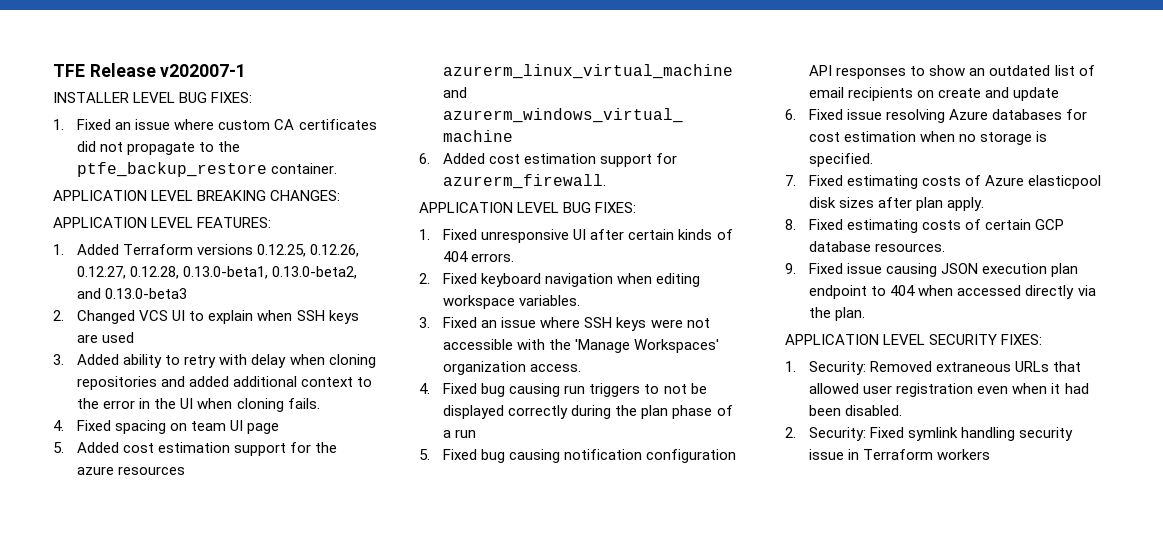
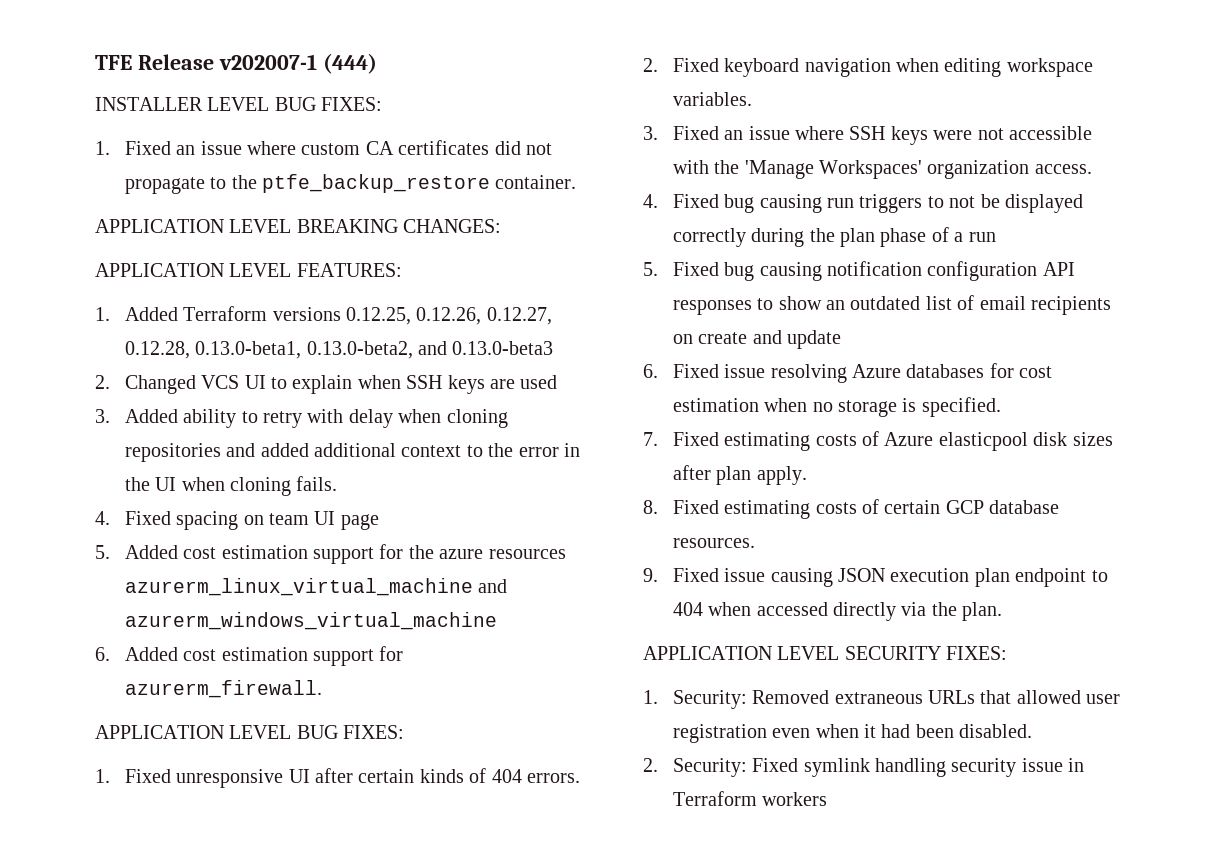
(247, 70) none -> [322,53,377,74] (444)

